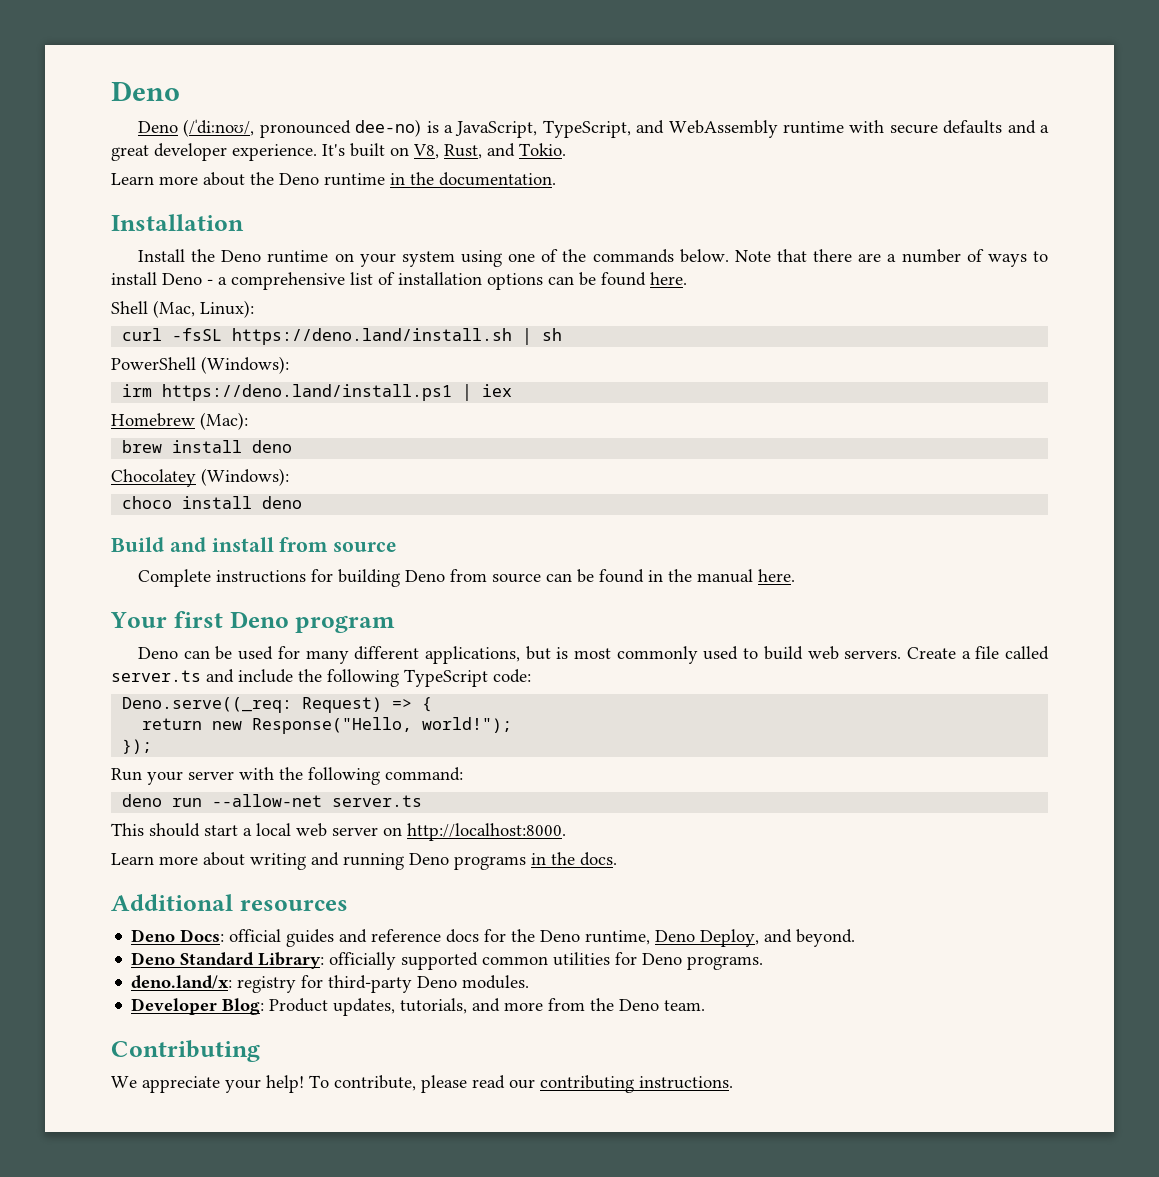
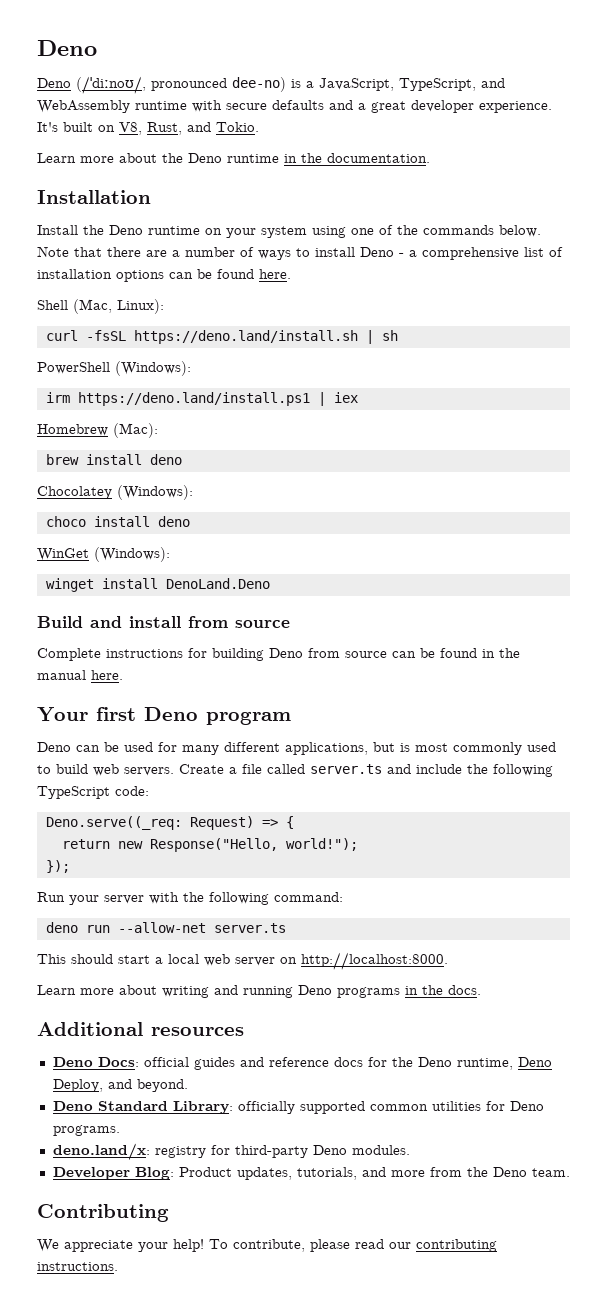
(303, 502) none -> [37,547,170,562] [45,578,270,592] // WinGet (Windows): // winget install DenoLand.Deno

